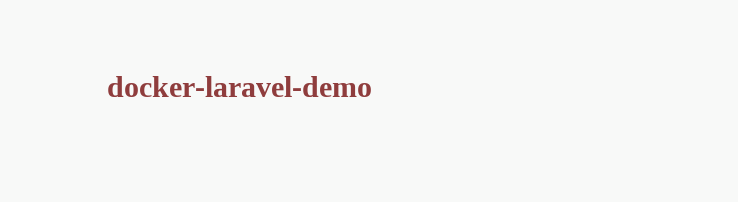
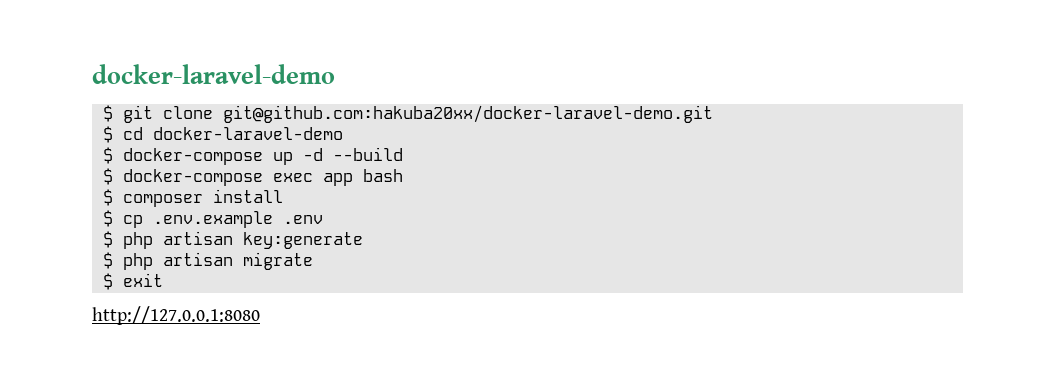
[107,76,372,97] docker-laravel-demo -> [92,64,335,84] [103,105,714,123] [103,126,344,143] [103,147,404,165] [103,168,404,186] [103,189,284,207] [103,210,324,228] [103,231,364,249] [103,252,314,270] [103,273,164,290] [92,306,260,325] docker-laravel-demo // $ git clone git@github.com:hakuba20xx/docker-laravel-demo.git // $ cd docker-laravel-demo // $ docker-compose up -d --build // $ docker-compose exec app bash // $ composer install // $ cp .env.example .env // $ php artisan key:generate // $ php artisan migrate // $ exit // http://127.0.0.1:8080

